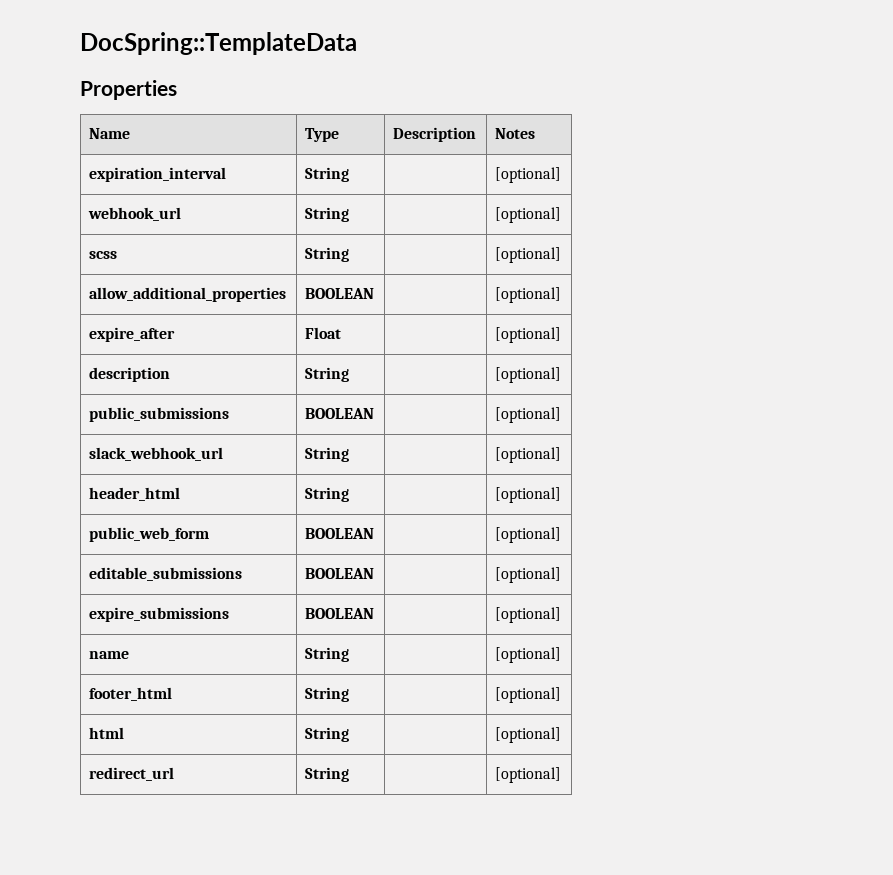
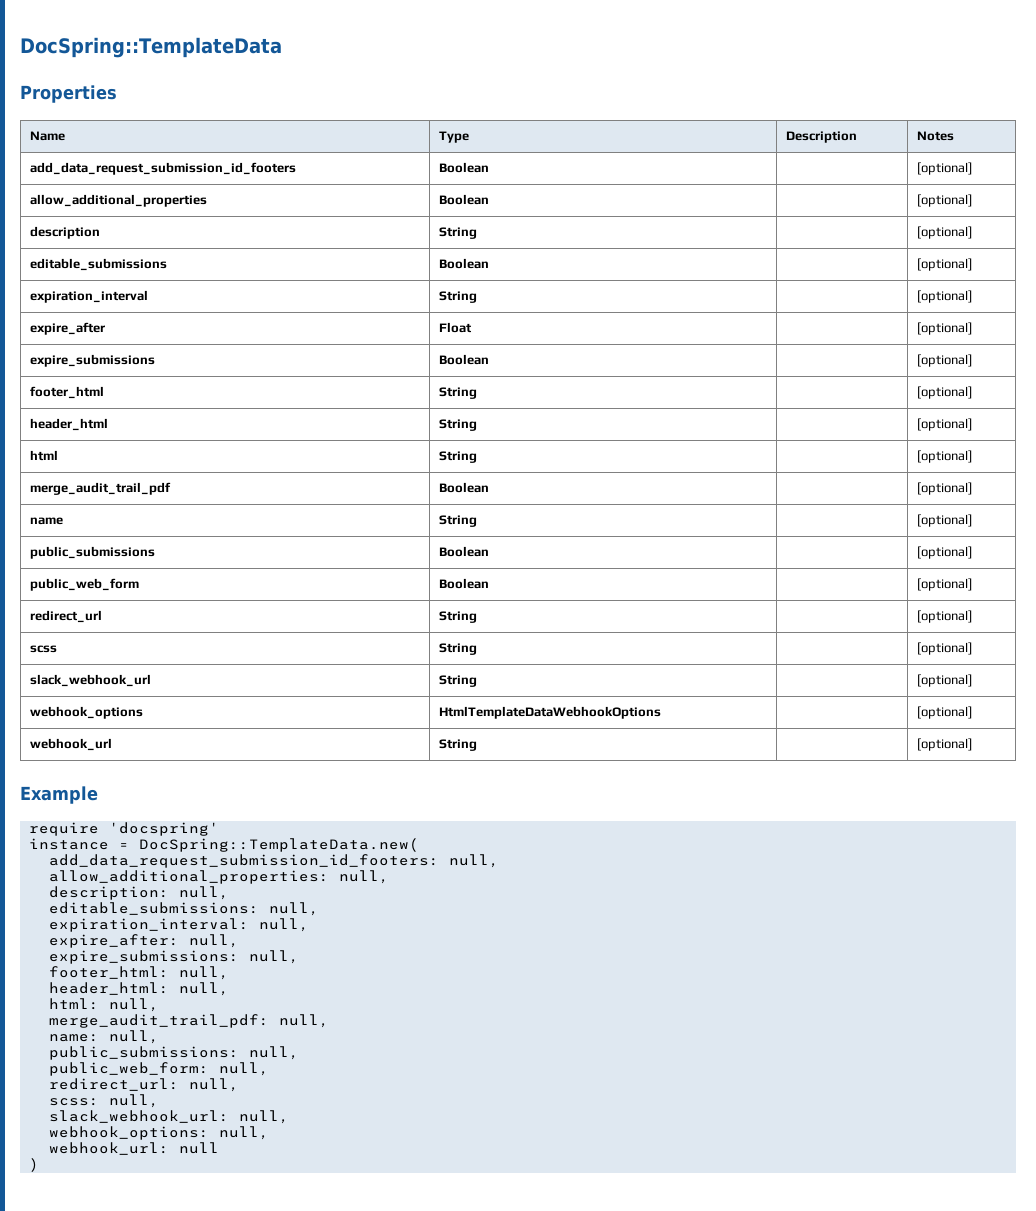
[89,167,227,182] [305,167,350,182] [495,167,562,183] [88,207,182,221] expiration_interval | String | | [optional] // webhook_url -> [29,162,296,175] [438,162,489,173] [916,162,972,175] [29,194,207,207] [438,194,489,205] [916,194,972,207] [29,226,100,239] [438,227,477,239] [916,226,972,239] [29,258,167,271] [438,258,489,269] [916,258,972,271] [29,290,148,303] [438,291,477,303] [916,290,972,303] [29,322,105,335] [438,322,472,333] [916,322,972,335] [29,354,155,367] [438,354,489,365] [916,354,972,367] [29,386,104,399] [438,387,477,399] [916,386,972,399] [29,418,108,431] [438,419,477,431] [916,418,972,431] [29,450,58,461] [438,451,477,463] [916,450,972,463] [29,482,171,495] [438,482,489,493] [916,482,972,495] [29,517,63,525] [438,515,477,527] [916,514,972,527] [29,546,155,559] [438,546,489,557] [916,546,972,559] [29,578,139,591] [438,578,489,589] [916,578,972,591] [29,610,102,623] add_data_request_submission_id_footers | Boolean | | [optional] // allow_additional_properties | Boolean | | [optional] // description | String | | [optional] // editable_submissions | Boolean | | [optional] // expiration_interval | String | | [optional] // expire_after | Float | | [optional] // expire_submissions | Boolean | | [optional] // footer_html | String | | [optional] // header_html | String | | [optional] // html | String | | [optional] // merge_audit_trail_pdf | Boolean | | [optional] // name | String | | [optional] // public_submissions | Boolean | | [optional] // public_web_form | Boolean | | [optional] // redirect_url
[89,287,287,302] [305,288,375,299] [495,287,562,303] [89,327,176,342] [305,327,342,339] [495,327,562,343] [89,367,171,382] [305,367,350,382] [495,367,562,383] [89,407,230,422] [305,408,375,419] [495,407,562,423] [89,447,224,461] [305,447,350,462] [495,447,562,463] [89,487,181,501] [305,487,350,502] [495,487,562,503] [89,527,210,542] [305,528,375,539] [495,527,562,543] [89,567,243,581] [305,568,375,579] [495,567,562,583] [89,607,230,622] [305,608,375,619] [495,607,562,623] [89,651,130,659] [305,647,350,662] [495,647,562,663] [89,687,173,701] [305,687,350,702] [495,687,562,703] [89,727,125,739] [305,727,350,742] [495,727,562,743] [89,767,175,781] [305,767,350,782] [495,767,562,783] allow_additional_properties | BOOLEAN | | [optional] // expire_after | Float | | [optional] // description | String | | [optional] // public_submissions | BOOLEAN | | [optional] // slack_webhook_url | String | | [optional] // header_html | String | | [optional] // public_web_form | BOOLEAN | | [optional] // editable_submissions | BOOLEAN | | [optional] // expire_submissions | BOOLEAN | | [optional] // name | String | | [optional] // footer_html | String | | [optional] // html | String | | [optional] // redirect_url | String | | [optional] -> [29,674,151,687] [438,675,477,687] [916,674,972,687] [29,706,143,719] [438,706,661,719] [916,706,972,719] [29,738,112,751] [438,739,477,751] [916,738,972,751] [20,786,98,804] [28,822,219,836] [28,838,419,852] [48,854,499,868] [48,870,389,884] [48,886,229,900] [48,902,319,916] [48,918,309,932] [48,934,239,948] [48,950,299,964] [48,966,229,980] [48,982,229,996] [48,998,159,1012] [48,1014,329,1028] [48,1030,159,1044] [48,1046,299,1060] [48,1062,269,1076] [48,1078,239,1092] [48,1094,159,1108] [48,1110,289,1124] [48,1126,269,1140] [48,1142,219,1155] [28,1158,39,1172] slack_webhook_url | String | | [optional] // webhook_options | HtmlTemplateDataWebhookOptions | | [optional] // webhook_url | String | | [optional] // Example // require 'docspring' // instance = DocSpring::TemplateData.new( // add_data_request_submission_id_footers: null, // allow_additional_properties: null, // description: null, // editable_submissions: null, // expiration_interval: null, // expire_after: null, // expire_submissions: null, // footer_html: null, // header_html: null, // html: null, // merge_audit_trail_pdf: null, // name: null, // public_submissions: null, // public_web_form: null, // redirect_url: null, // scss: null, // slack_webhook_url: null, // webhook_options: null, // webhook_url: null // )

